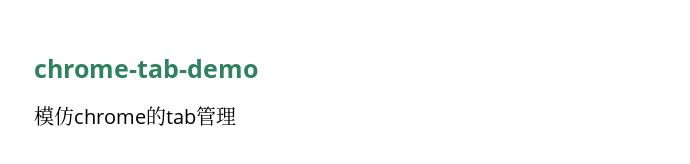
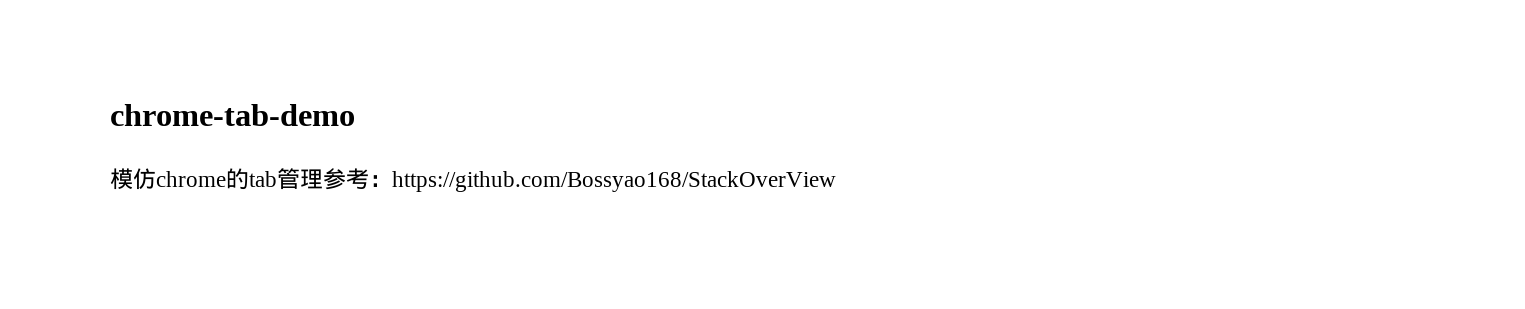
(236, 116) none -> [323,168,836,192] 参考：https://github.com/Bossyao168/StackOverView

